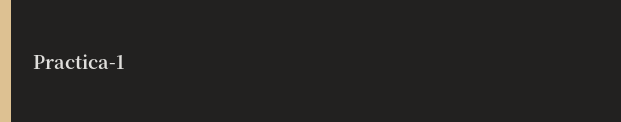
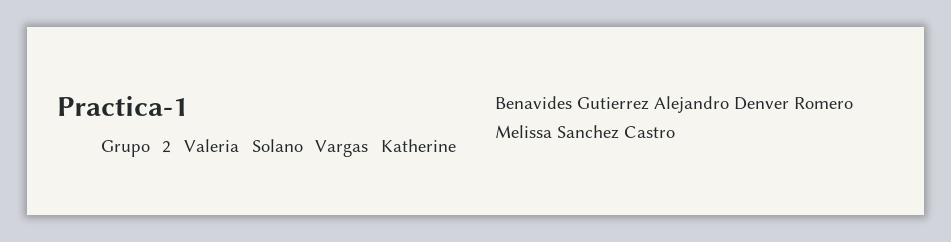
(124, 61) none -> [100,139,456,157] [495,96,853,113] [495,125,675,139] // Grupo 2 Valeria Solano Vargas Katherine Benavides Gutierrez Alejandro Denver Romero Melissa Sanchez Castro

